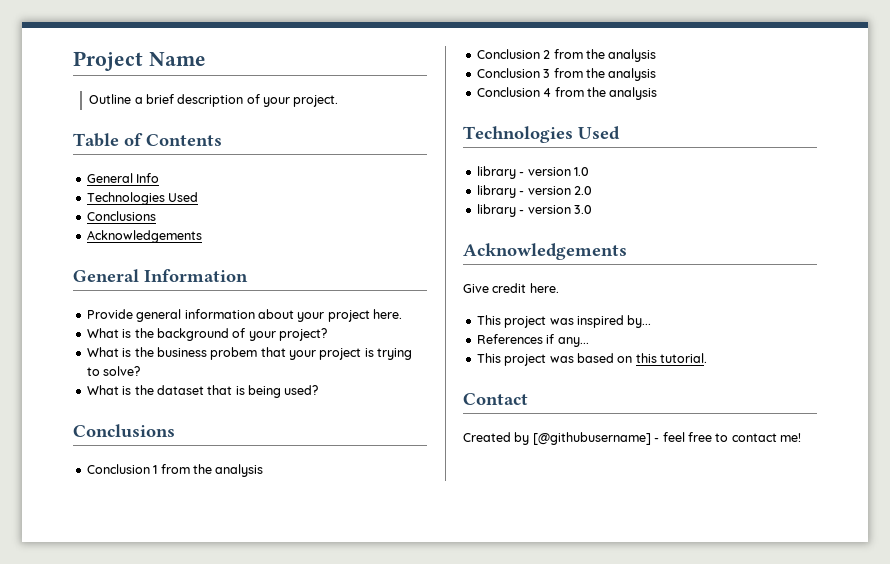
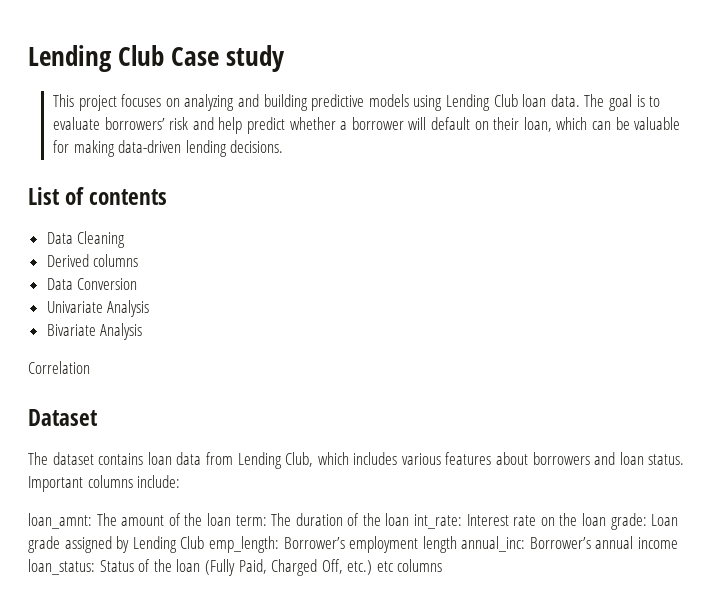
[73,51,206,71] [89,94,339,107] [73,133,222,147] [86,173,160,183] [86,192,199,205] [86,211,156,221] [86,230,202,243] [73,269,248,282] [86,309,402,322] [86,328,327,341] [86,347,413,360] [86,366,141,376] [86,385,319,398] [73,424,175,438] [86,464,264,477] [476,49,657,62] [476,68,657,81] [476,87,658,100] [463,126,620,143] [476,166,589,179] [476,185,592,198] [476,204,592,217] [463,243,627,260] [463,283,559,293] [476,315,652,328] [476,334,589,347] [476,353,707,366] [463,393,528,405] [463,432,801,445] Project Name // Outline a brief description of your project. // Table of Contents // General Info // Technologies Used // Conclusions // Acknowledgements // General Information // Provide general information about your project here. // What is the background of your project? // What is the business probem that your project is trying to solve? // What is the dataset that is being used? // Conclusions // Conclusion 1 from the analysis // Conclusion 2 from the analysis // Conclusion 3 from the analysis // Conclusion 4 from the analysis // Technologies Used // library - version 1.0 // library - version 2.0 // library - version 3.0 // Acknowledgements // Give credit here. // This project was inspired by... // References if any... // This project was based on this tutorial. // Contact // Created by [@githubusername] - feel free to contact me! -> [28,45,286,72] [53,94,661,111] [53,117,681,134] [53,140,284,157] [28,187,168,205] [46,231,126,248] [46,254,139,267] [46,278,138,290] [46,300,150,317] [46,323,143,340] [28,361,90,374] [28,409,97,426] [28,452,685,469] [28,475,181,492] [28,513,679,530] [28,536,679,553] [28,559,443,576] Lending Club Case study // This project focuses on analyzing and building predictive models using Lending Club loan data. The goal is to evaluate borrowers’ risk and help predict whether a borrower will default on their loan, which can be valuable for making data-driven lending decisions. // List of contents // Data Cleaning // Derived columns // Data Conversion // Univariate Analysis // Bivariate Analysis // Correlation // Dataset // The dataset contains loan data from Lending Club, which includes various features about borrowers and loan status. Important columns include: // loan_amnt: The amount of the loan term: The duration of the loan int_rate: Interest rate on the loan grade: Loan grade assigned by Lending Club emp_length: Borrower’s employment length annual_inc: Borrower’s annual income loan_status: Status of the loan (Fully Paid, Charged Off, etc.) etc columns

